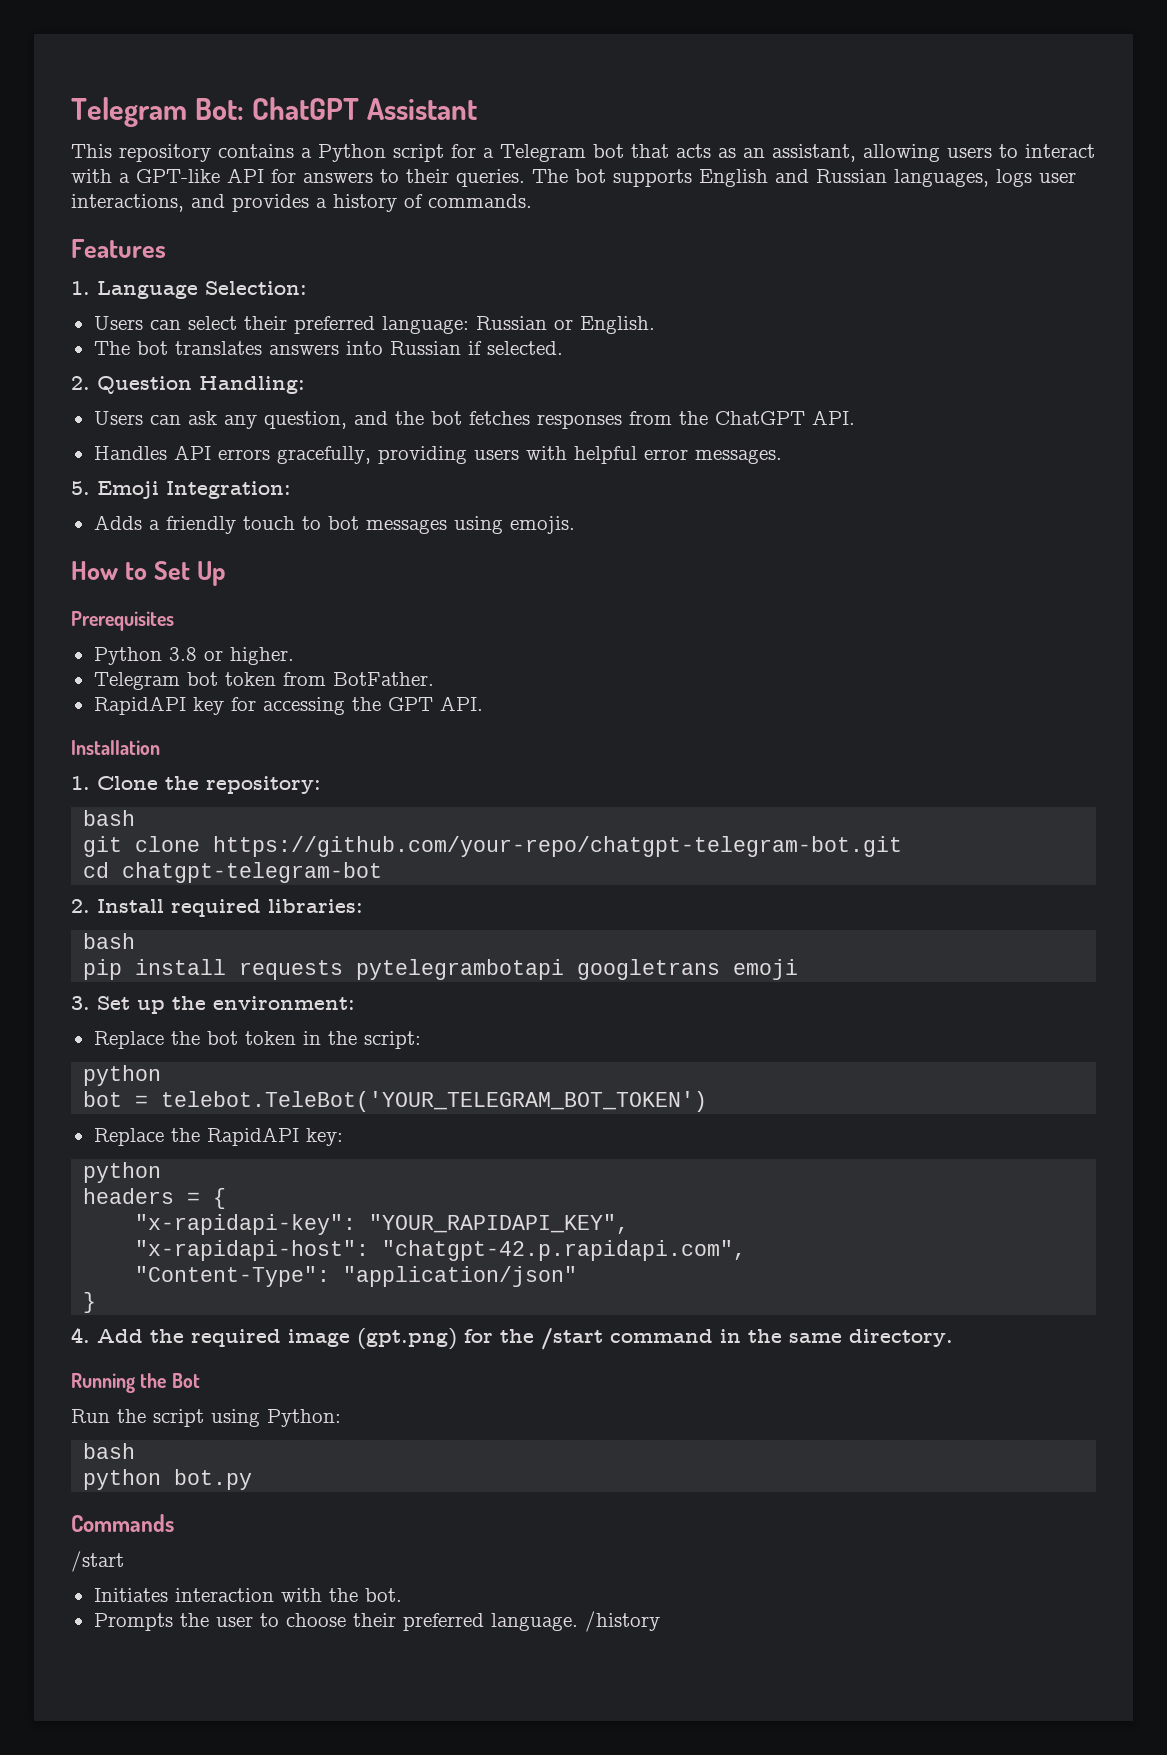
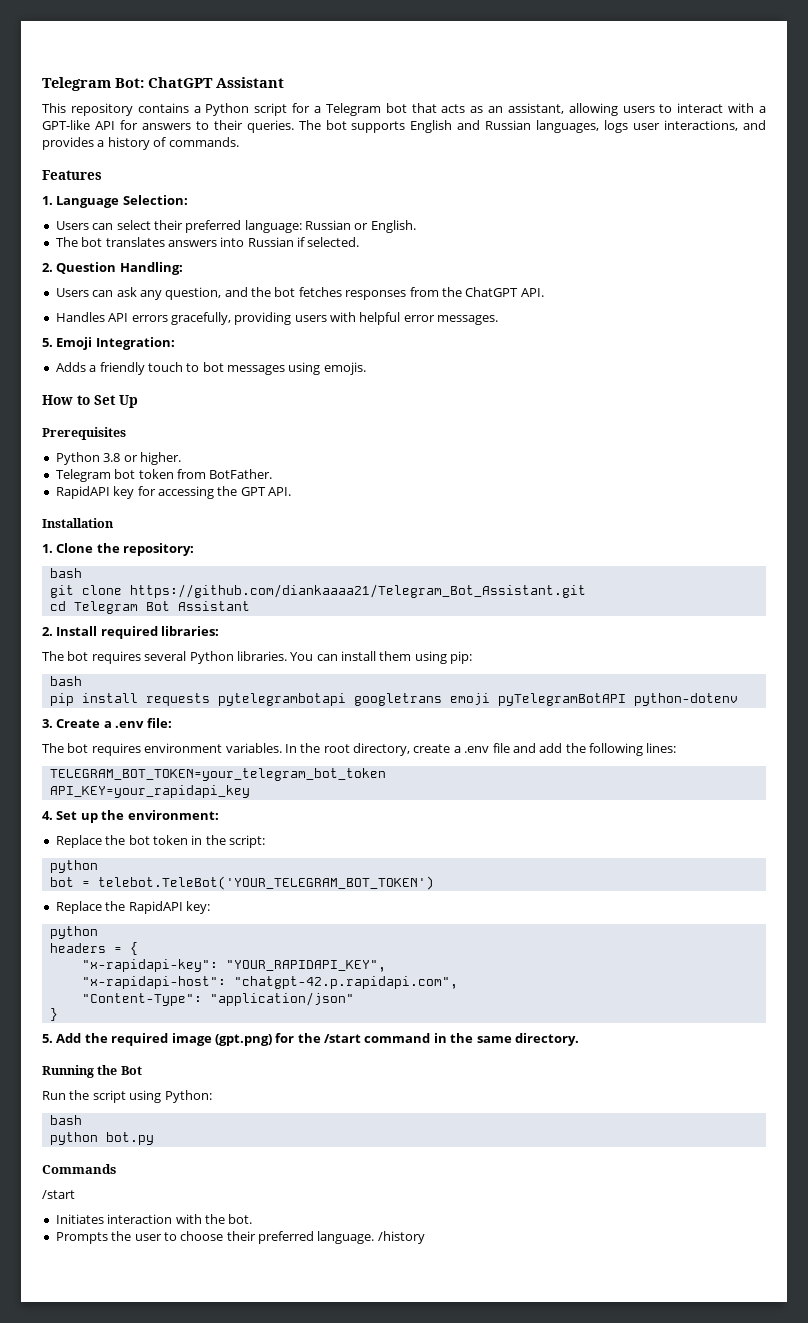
[213,836,903,857] https://github.com/your-repo/chatgpt-telegram-bot.git -> [129,584,586,598] https://github.com/diankaaaa21/Telegram_Bot_Assistant.git
[122,862,383,883] chatgpt-telegram-bot -> [73,601,250,614] Telegram Bot Assistant
(363, 906) none -> [42,651,473,664] // The bot requires several Python libraries. You can install them using pip:
(799, 969) none -> [497,693,738,706] pyTelegramBotAPI python-dotenv
(90, 1003) none -> [56,718,172,728] [42,743,677,756] [49,768,386,781] [49,785,250,798] [42,811,53,820] Create a .env file: // The bot requires environment variables. In the root directory, create a .env file and add the following lines: // TELEGRAM_BOT_TOKEN=your_telegram_bot_token // API_KEY=your_rapidapi_key // 4.
[71,1327,90,1343] 4. -> [42,1034,53,1043] 5.

